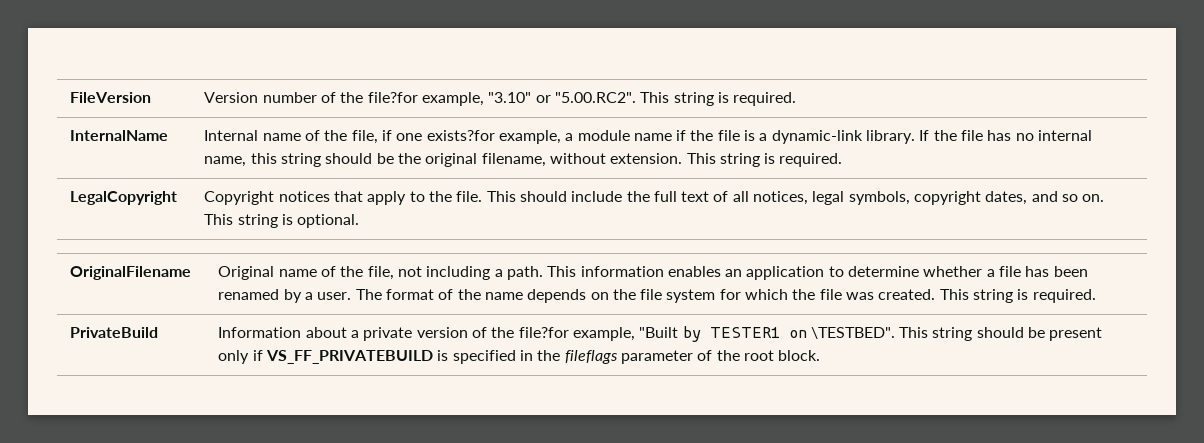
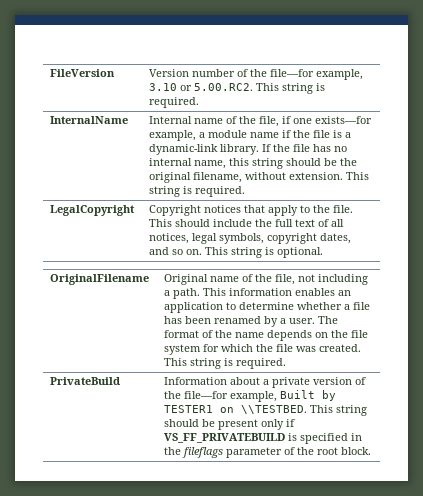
[367,92,636,106] file?for example, "3.10" or "5.00.RC2". -> [270,69,364,80] [149,83,254,91] file—for example, 3.10 or 5.00.RC2.
[426,130,495,141] exists?for -> [315,116,373,124] exists—for
[518,327,679,341] file?for example, "Built -> [184,390,316,402] file—for example, Built
[810,327,895,339] \TESTBED". -> [241,405,308,414] \\TESTBED.

